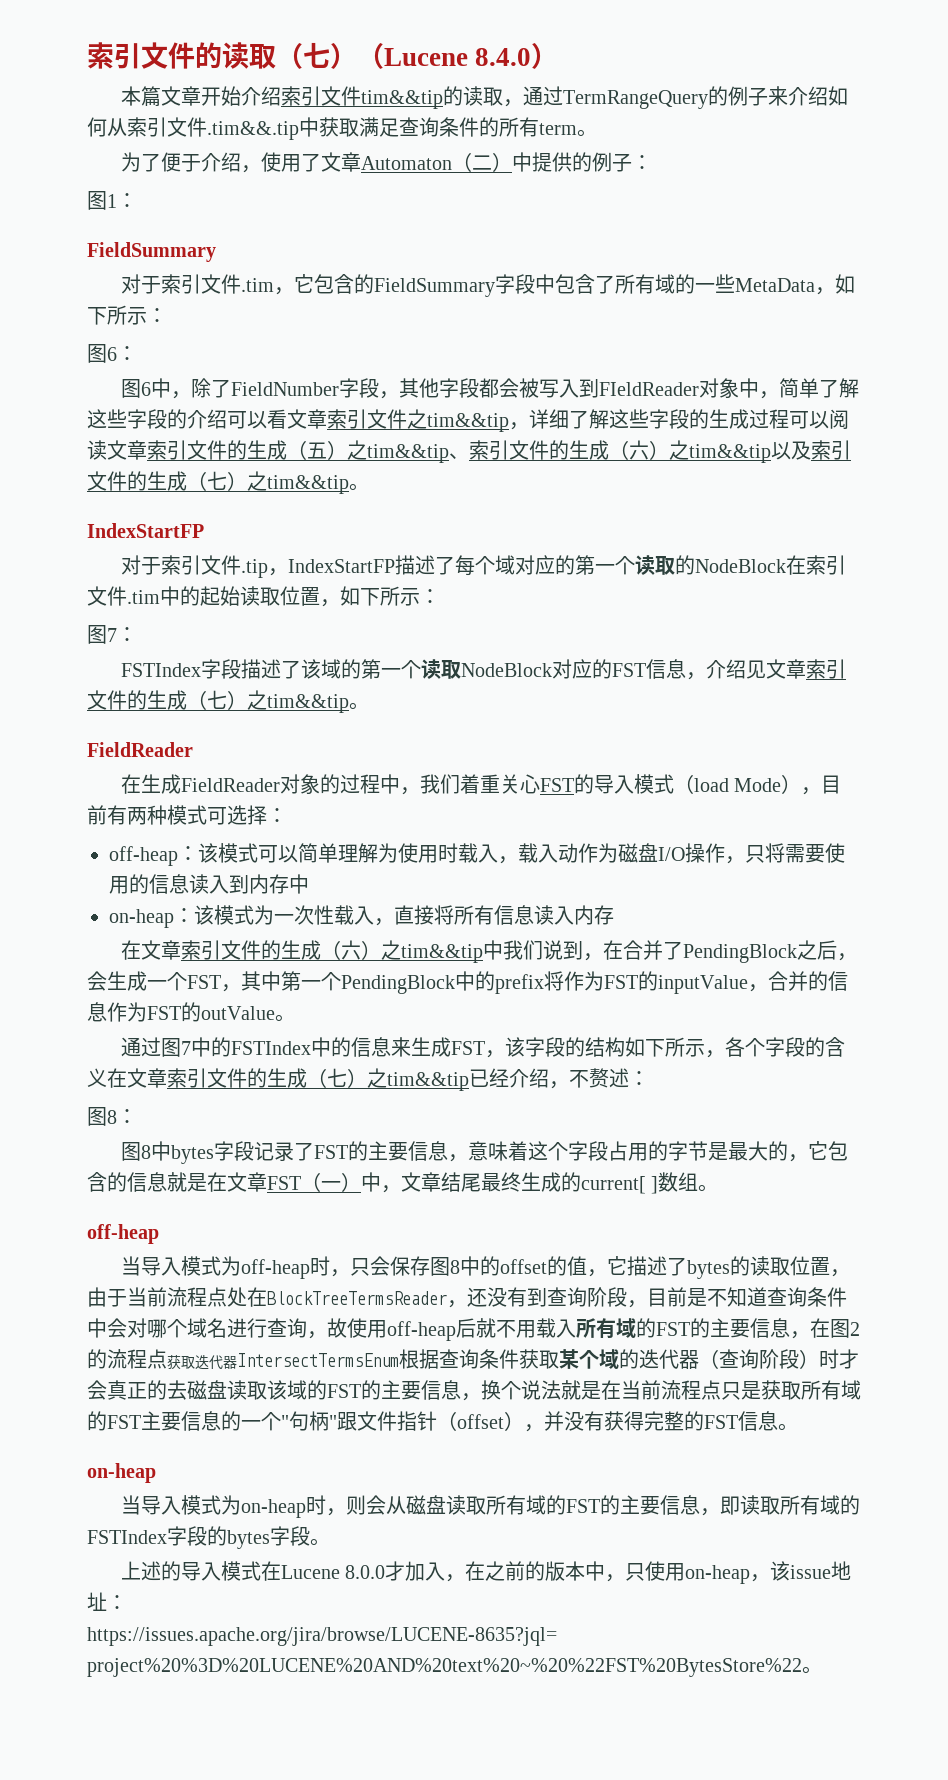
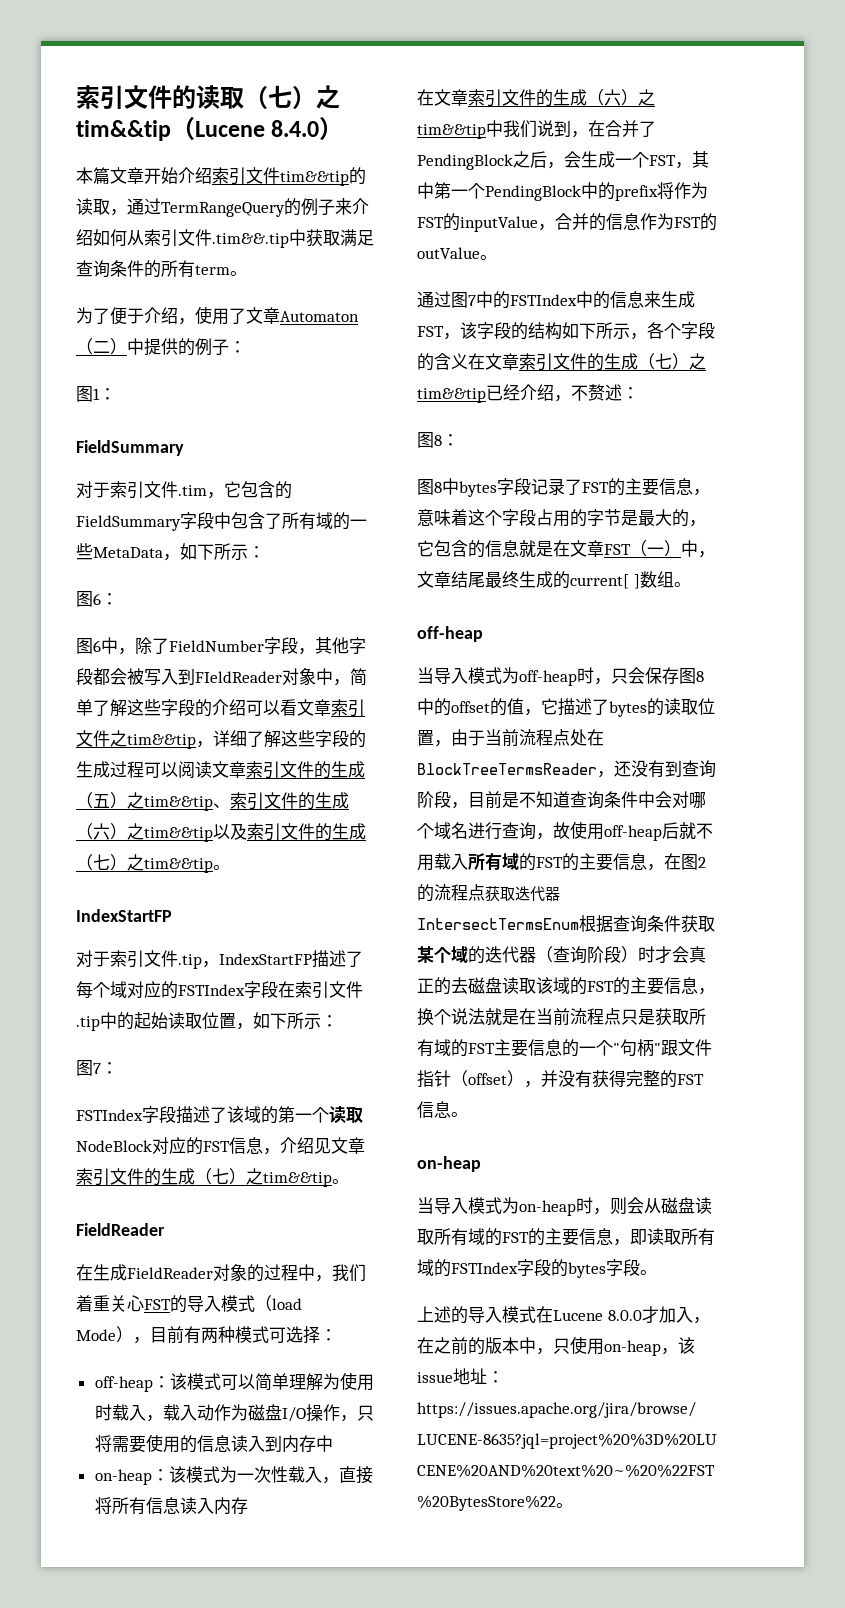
(357, 56) none -> [316,85,340,109] [76,120,171,141] 之tim&&tip
[574,555,786,575] 第一个读取的NodeBlock -> [178,981,278,998] FSTIndex字段
[127,590,160,604] .tim -> [76,1016,100,1031] .tip

